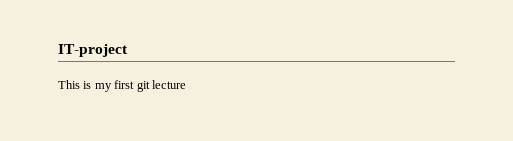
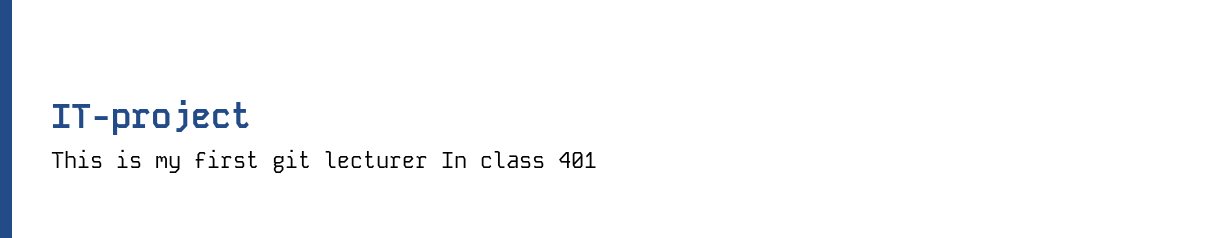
[151,80,186,89] lecture -> [324,151,597,168] lecturer In class 401

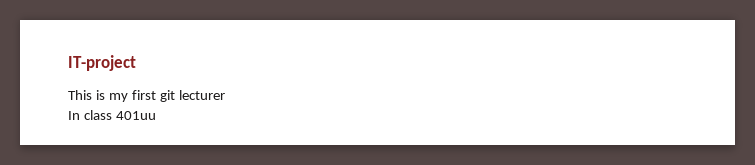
(428, 159) none -> (225, 95) //
[558,152,597,168] 401 -> [115,111,156,120] 401uu

